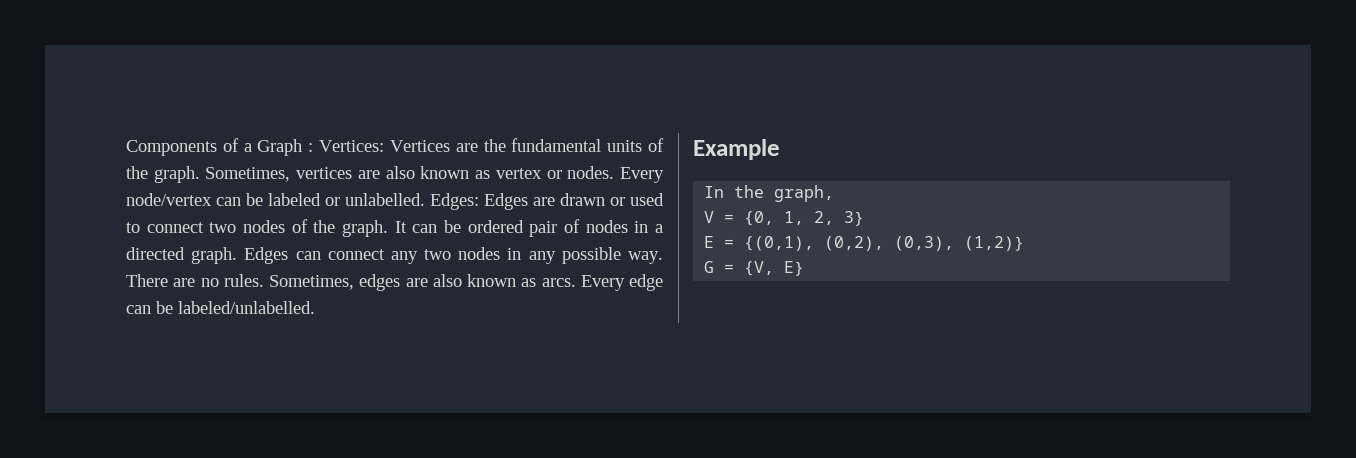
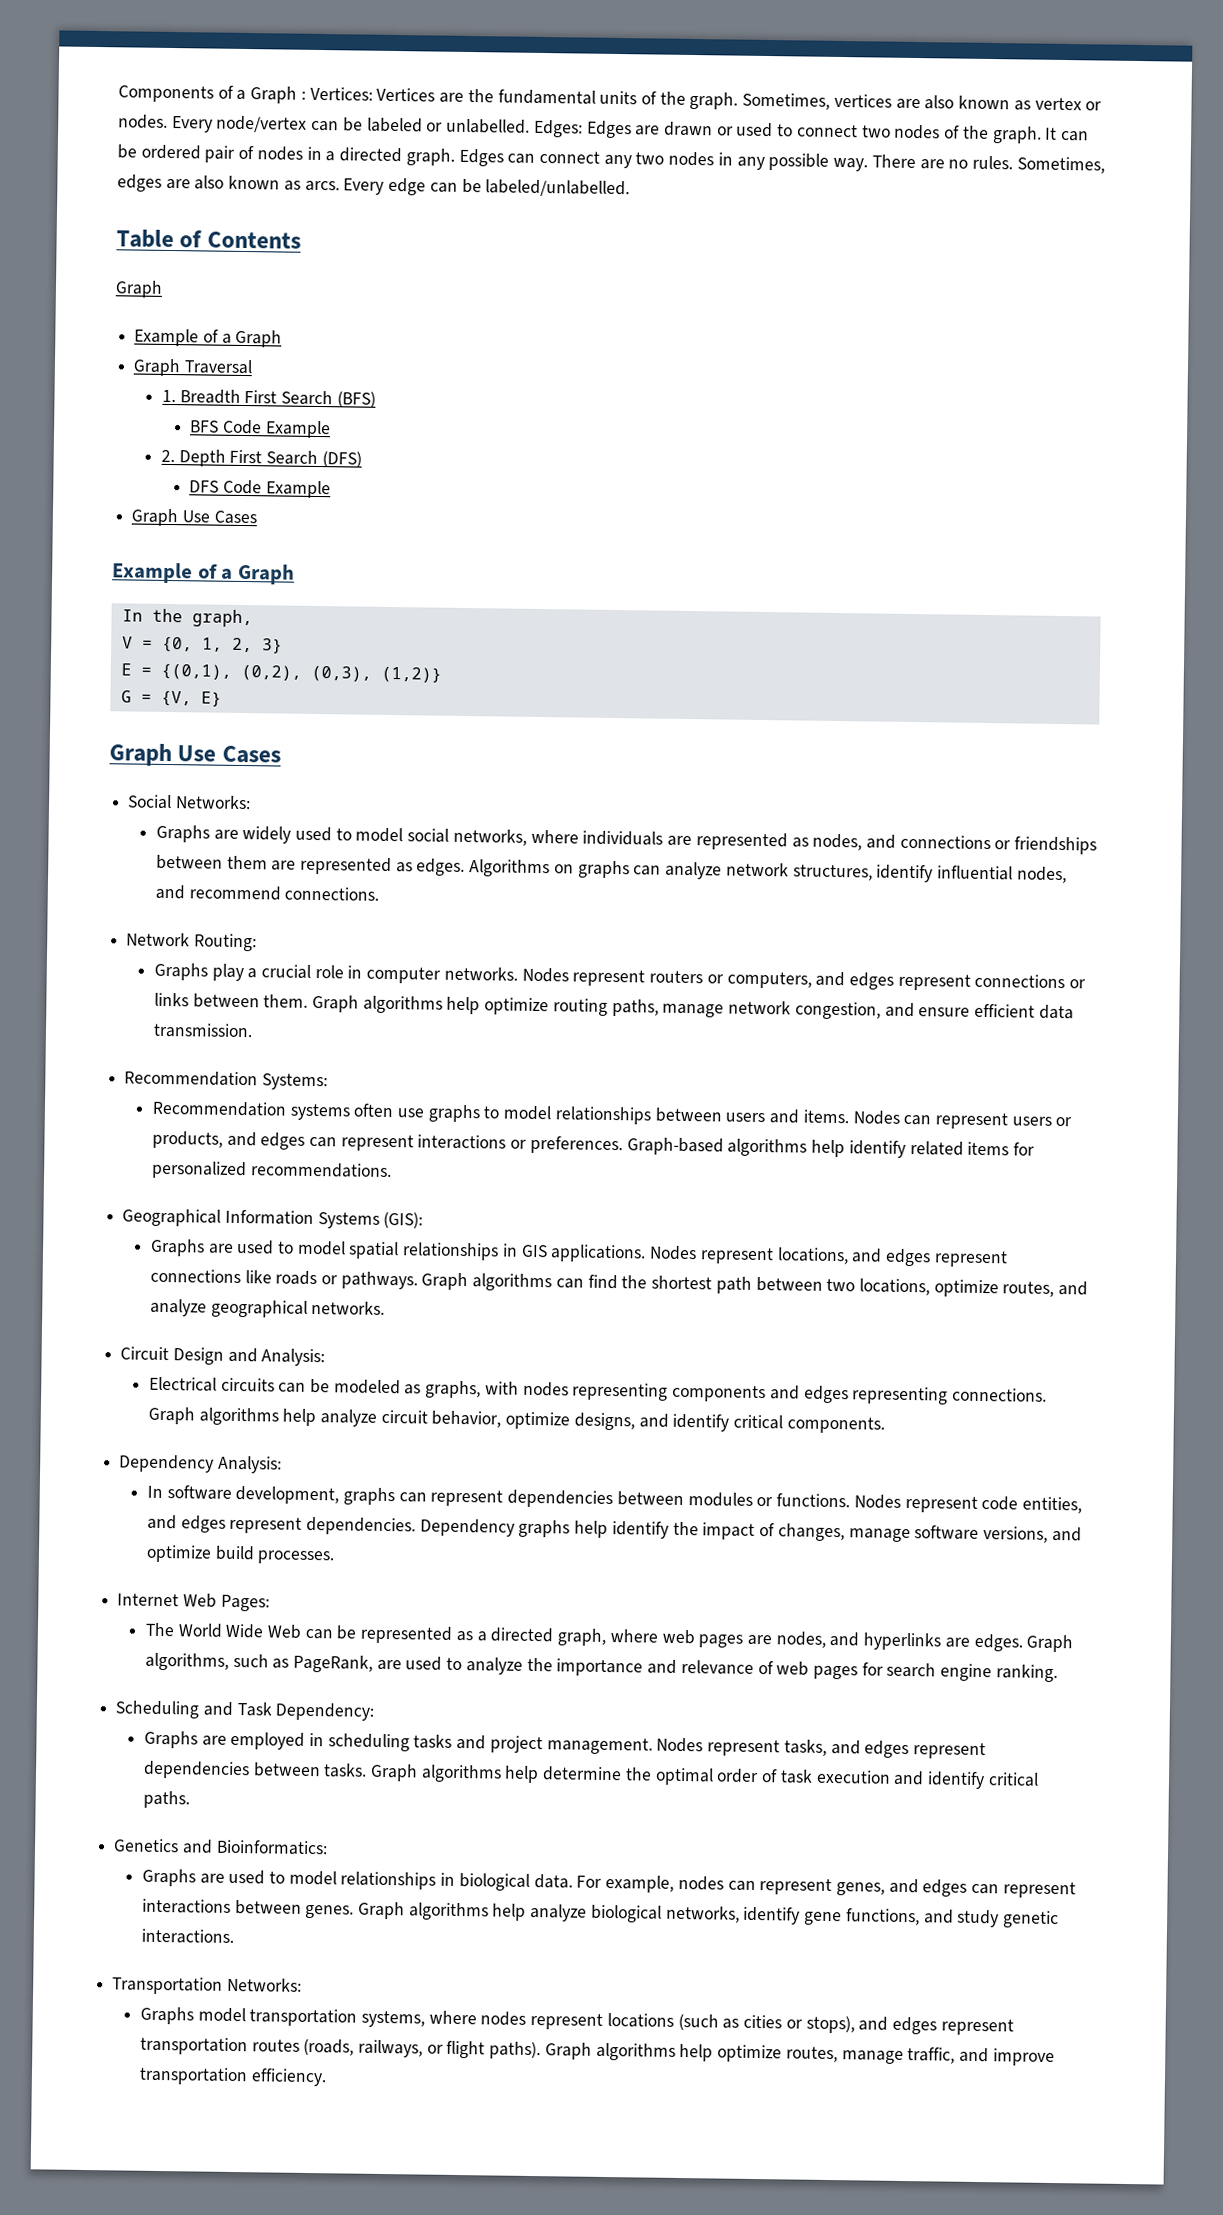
[693,139,780,160] Example -> [116,229,301,249] [115,280,163,298] [134,328,283,348] [133,358,253,377] [161,389,376,408] [190,419,331,439] [160,449,362,468] [189,479,331,499] [131,508,257,527] [112,562,295,585] Table of Contents // Graph // Example of a Graph // Graph Traversal // 1. Breadth First Search (BFS) // BFS Code Example // 2. Depth First Search (DFS) // DFS Code Example // Graph Use Cases // Example of a Graph
(805, 268) none -> [109,743,281,767] [127,794,251,810] [155,824,1098,855] [155,854,1067,884] [154,884,380,901] [126,932,257,952] [153,962,1087,991] [153,992,1074,1020] [152,1022,253,1039] [124,1070,328,1091] [151,1100,1073,1130] [151,1130,1035,1158] [151,1160,392,1180] [122,1208,424,1229] [149,1238,1008,1268] [149,1268,1089,1298] [149,1298,386,1318] [120,1346,326,1367] [148,1376,1047,1405] [147,1406,885,1434] [119,1454,282,1474] [146,1485,1082,1514] [146,1514,1082,1543] [145,1544,336,1565] [117,1593,270,1612] [144,1622,1074,1653] [144,1652,1058,1683] [115,1700,375,1721] [143,1730,986,1760] [142,1760,1039,1790] [142,1790,190,1809] [113,1838,328,1856] [141,1868,1076,1899] [141,1898,1059,1929] [140,1928,234,1944] [112,1976,302,1995] [139,2006,1014,2036] [139,2036,1055,2067] [138,2066,327,2087] // Graph Use Cases // Social Networks: // Graphs are widely used to model social networks, where individuals are represented as nodes, and connections or friendships between them are represented as edges. Algorithms on graphs can analyze network structures, identify influential nodes, and recommend connections. // Network Routing: // Graphs play a crucial role in computer networks. Nodes represent routers or computers, and edges represent connections or links between them. Graph algorithms help optimize routing paths, manage network congestion, and ensure efficient data transmission. // Recommendation Systems: // Recommendation systems often use graphs to model relationships between users and items. Nodes can represent users or products, and edges can represent interactions or preferences. Graph-based algorithms help identify related items for personalized recommendations. // Geographical Information Systems (GIS): // Graphs are used to model spatial relationships in GIS applications. Nodes represent locations, and edges represent connections like roads or pathways. Graph algorithms can find the shortest path between two locations, optimize routes, and analyze geographical networks. // Circuit Design and Analysis: // Electrical circuits can be modeled as graphs, with nodes representing components and edges representing connections. Graph algorithms help analyze circuit behavior, optimize designs, and identify critical components. // Dependency Analysis: // In software development, graphs can represent dependencies between modules or functions. Nodes represent code entities, and edges represent dependencies. Dependency graphs help identify the impact of changes, manage software versions, and optimize build processes. // Internet Web Pages: // The World Wide Web can be represented as a directed graph, where web pages are nodes, and hyperlinks are edges. Graph algorithms, such as PageRank, are used to analyze the importance and relevance of web pages for search engine ranking. // Scheduling and Task Dependency: // Graphs are employed in scheduling tasks and project management. Nodes represent tasks, and edges represent dependencies between tasks. Graph algorithms help determine the optimal order of task execution and identify critical paths. // Genetics and Bioinformatics: // Graphs are used to model relationships in biological data. For example, nodes can represent genes, and edges can represent interactions between genes. Graph algorithms help analyze biological networks, identify gene functions, and study genetic interactions. // Transportation Networks: // Graphs model transportation systems, where nodes represent locations (such as cities or stops), and edges represent transportation routes (roads, railways, or flight paths). Graph algorithms help optimize routes, manage traffic, and improve transportation efficiency.

